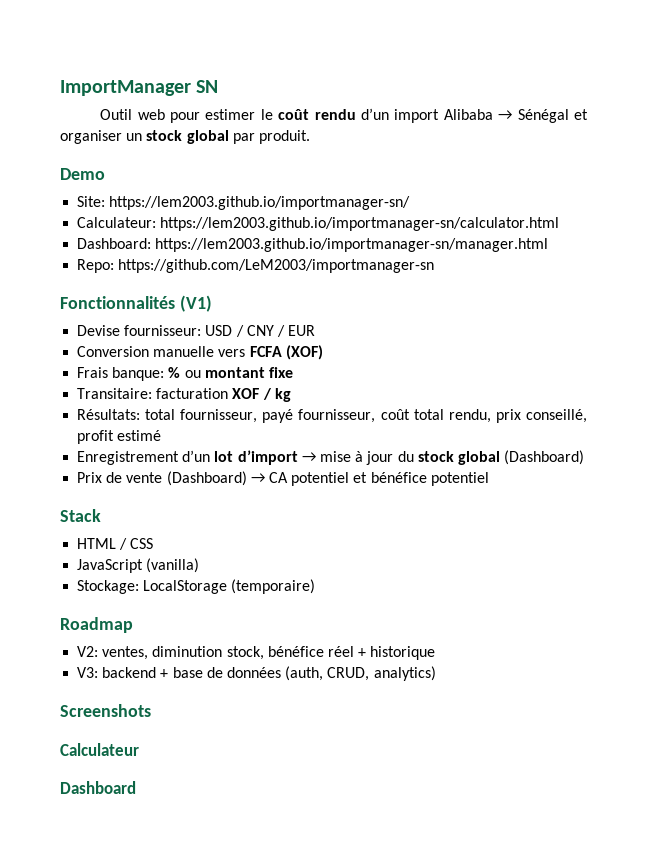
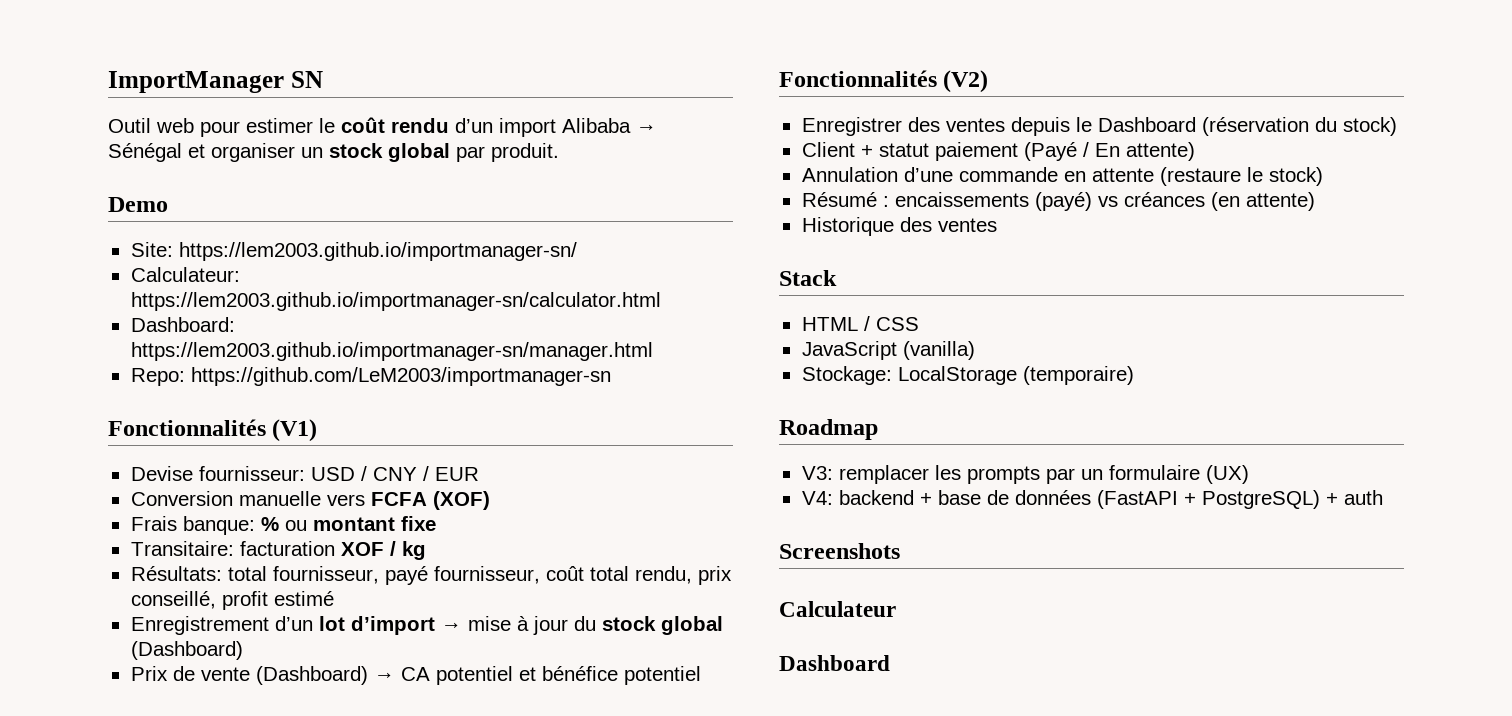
(489, 479) none -> [779,70,989,93] [801,117,1397,136] [801,142,1195,161] [801,167,1323,186] [801,192,1315,211] [801,217,997,236] // Fonctionnalités (V2) // Enregistrer des ventes depuis le Dashboard (réservation du stock) // Client + statut paiement (Payé / En attente) // Annulation d’une commande en attente (restaure le stock) // Résumé : encaissements (payé) vs créances (en attente) // Historique des ventes
[77,646,436,660] [77,667,99,678] V2: ventes, diminution stock, bénéfice réel + historique // V3: -> [801,465,1249,484] [801,491,833,505] V3: remplacer les prompts par un formulaire (UX) // V4:
[285,666,436,681] (auth, CRUD, analytics) -> [1096,490,1383,509] (FastAPI + PostgreSQL) + auth

